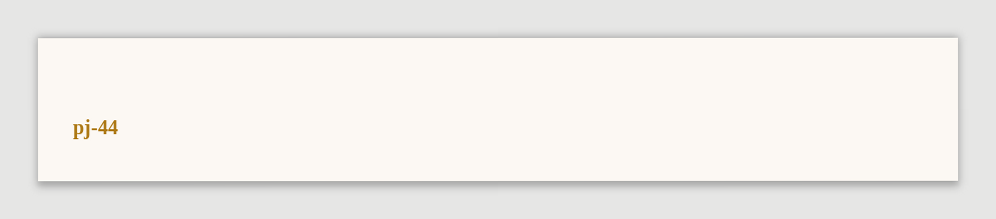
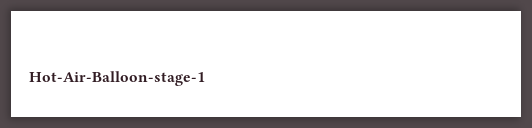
[73,119,119,140] pj-44 -> [29,71,205,86] Hot-Air-Balloon-stage-1

